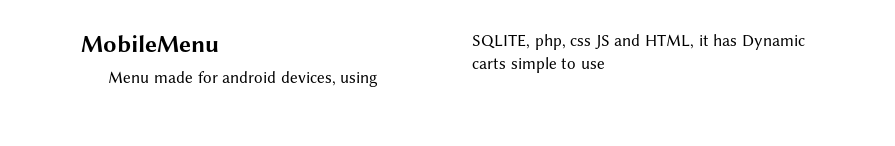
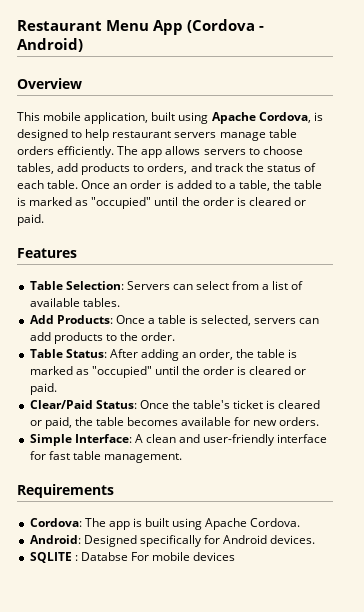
[81,35,219,53] [108,71,379,87] [472,34,805,50] [472,57,605,73] MobileMenu // Menu made for android devices, using SQLITE, php, css JS and HTML, it has Dynamic carts simple to use -> [17,19,264,35] [17,38,83,52] [17,78,82,89] [17,112,323,124] [17,129,297,141] [17,146,303,158] [17,163,316,175] [17,180,323,191] [17,197,306,209] [17,214,44,226] [17,248,77,258] [29,281,304,290] [29,298,120,307] [29,315,320,326] [29,332,176,344] [29,349,298,361] [29,366,307,378] [29,383,57,395] [29,400,321,409] [29,417,320,429] [29,434,328,446] [29,451,182,463] [17,484,114,498] [29,518,301,530] [29,535,316,547] [29,552,236,563] Restaurant Menu App (Cordova - Android) // Overview // This mobile application, built using Apache Cordova, is designed to help restaurant servers manage table orders efficiently. The app allows servers to choose tables, add products to orders, and track the status of each table. Once an order is added to a table, the table is marked as "occupied" until the order is cleared or paid. // Features // Table Selection: Servers can select from a list of available tables. // Add Products: Once a table is selected, servers can add products to the order. // Table Status: After adding an order, the table is marked as "occupied" until the order is cleared or paid. // Clear/Paid Status: Once the table's ticket is cleared or paid, the table becomes available for new orders. // Simple Interface: A clean and user-friendly interface for fast table management. // Requirements // Cordova: The app is built using Apache Cordova. // Android: Designed specifically for Android devices. // SQLITE : Databse For mobile devices

